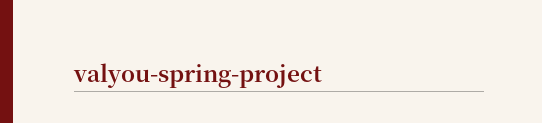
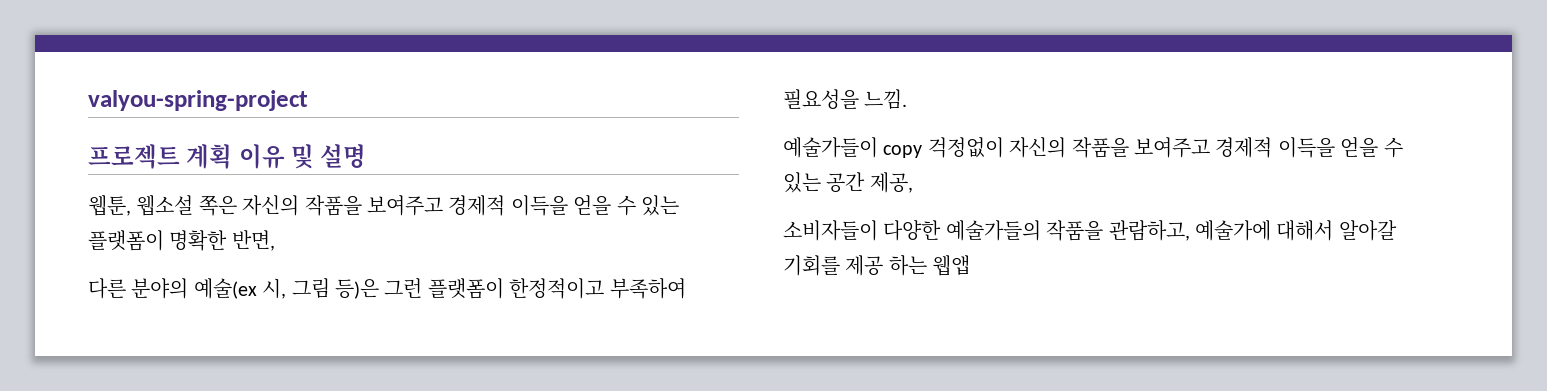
(322, 75) none -> [88,144,367,169] [88,195,679,216] [88,230,275,251] [88,278,686,299] [783,89,908,109] [783,137,1403,158] [783,172,913,193] [783,220,1397,241] [783,255,971,276] // 프로젝트 계획 이유 및 설명 // 웹툰, 웹소설 쪽은 자신의 작품을 보여주고 경제적 이득을 얻을 수 있는 플랫폼이 명확한 반면, // 다른 분야의 예술(ex 시, 그림 등)은 그런 플랫폼이 한정적이고 부족하여 필요성을 느낌. // 예술가들이 copy 걱정없이 자신의 작품을 보여주고 경제적 이득을 얻을 수 있는 공간 제공, // 소비자들이 다양한 예술가들의 작품을 관람하고, 예술가에 대해서 알아갈 기회를 제공 하는 웹앱

